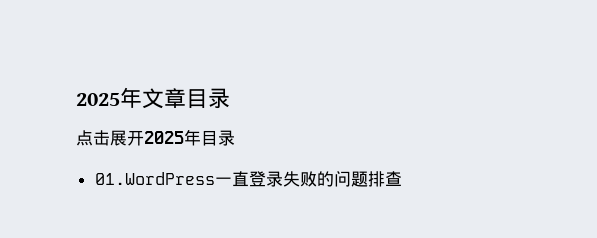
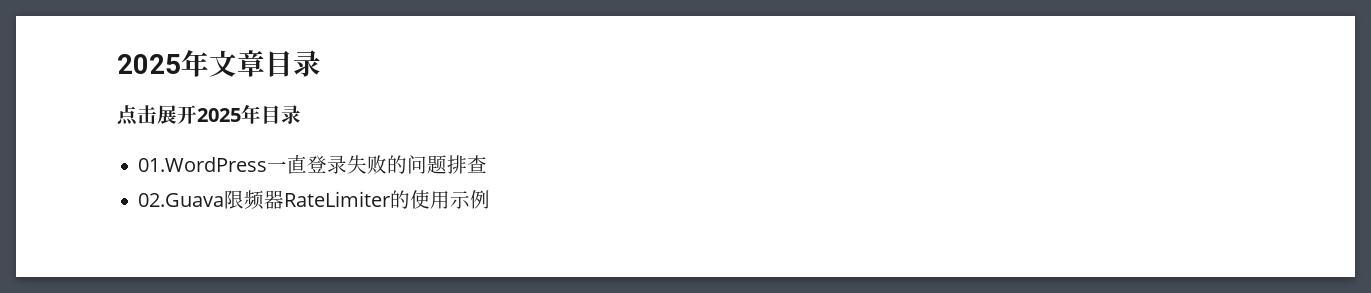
(402, 178) none -> [138,190,491,210] // 02.Guava限频器RateLimiter的使用示例

